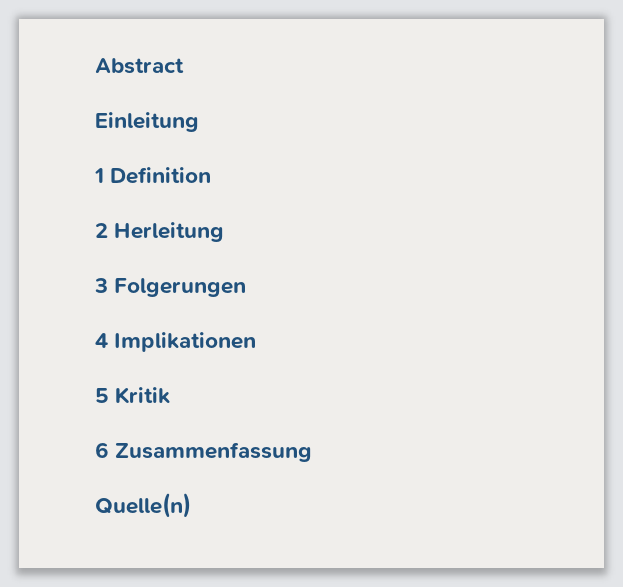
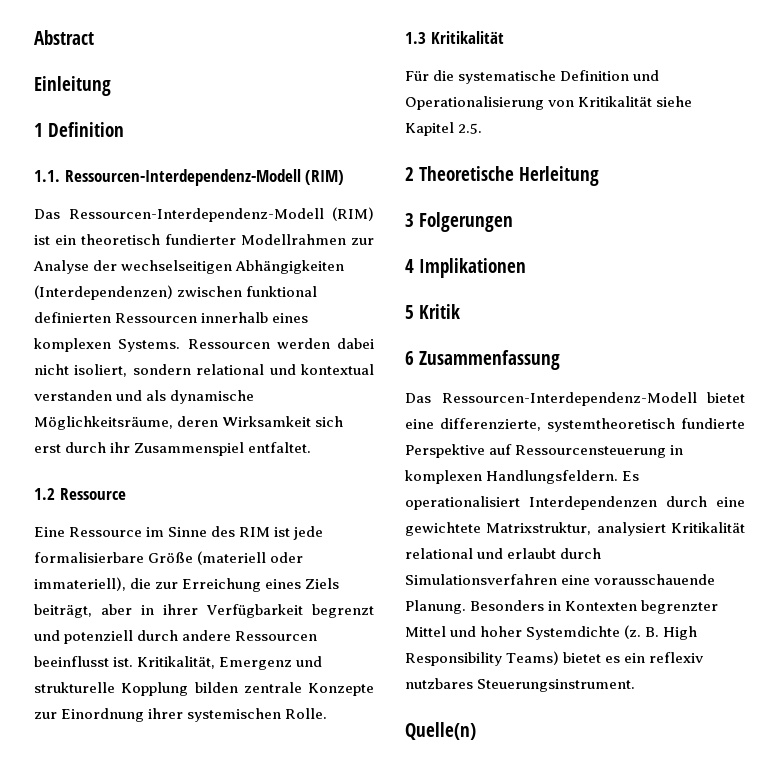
(212, 175) none -> [34,169,345,186] [34,207,374,222] [34,234,374,245] [33,260,345,274] [34,285,318,300] [34,312,309,323] [34,338,374,352] [34,364,374,377] [34,390,255,404] [34,416,344,430] [34,442,312,456] [34,488,126,500] [34,526,324,540] [34,551,304,565] [34,577,340,592] [34,604,374,618] [34,630,318,644] [34,656,323,670] [34,682,374,696] [34,708,328,722] [405,31,504,44] [405,70,660,84] [405,96,693,110] [405,122,483,136] // 1.1. Ressourcen-Interdependenz-Modell (RIM) // Das Ressourcen-Interdependenz-Modell (RIM) ist ein theoretisch fundierter Modellrahmen zur Analyse der wechselseitigen Abhängigkeiten (Interdependenzen) zwischen funktional definierten Ressourcen innerhalb eines komplexen Systems. Ressourcen werden dabei nicht isoliert, sondern relational und kontextual verstanden und als dynamische Möglichkeitsräume, deren Wirksamkeit sich erst durch ihr Zusammenspiel entfaltet. // 1.2 Ressource // Eine Ressource im Sinne des RIM ist jede formalisierbare Größe (materiell oder immateriell), die zur Erreichung eines Ziels beiträgt, aber in ihrer Verfügbarkeit begrenzt und potenziell durch andere Ressourcen beeinflusst ist. Kritikalität, Emergenz und strukturelle Kopplung bilden zentrale Konzepte zur Einordnung ihrer systemischen Rolle. // 1.3 Kritikalität // Für die systematische Definition und Operationalisierung von Kritikalität siehe Kapitel 2.5.
(108, 230) none -> [419,166,514,181] Theoretische
(313, 452) none -> [405,392,745,406] [405,418,745,432] [405,444,684,458] [405,470,640,484] [405,496,745,510] [405,522,745,536] [405,548,602,559] [405,574,716,585] [405,600,719,614] [405,625,698,640] [405,651,705,666] [405,678,636,692] // Das Ressourcen-Interdependenz-Modell bietet eine differenzierte, systemtheoretisch fundierte Perspektive auf Ressourcensteuerung in komplexen Handlungsfeldern. Es operationalisiert Interdependenzen durch eine gewichtete Matrixstruktur, analysiert Kritikalität relational und erlaubt durch Simulationsverfahren eine vorausschauende Planung. Besonders in Kontexten begrenzter Mittel und hoher Systemdichte (z. B. High Responsibility Teams) bietet es ein reflexiv nutzbares Steuerungsinstrument.

